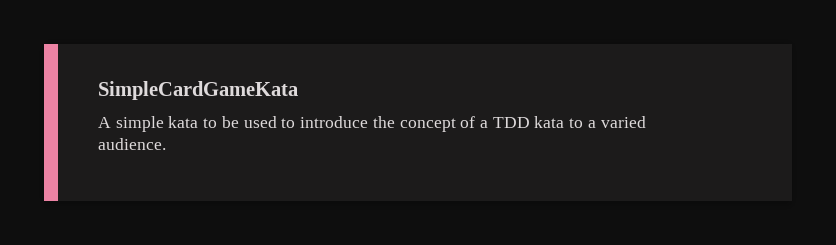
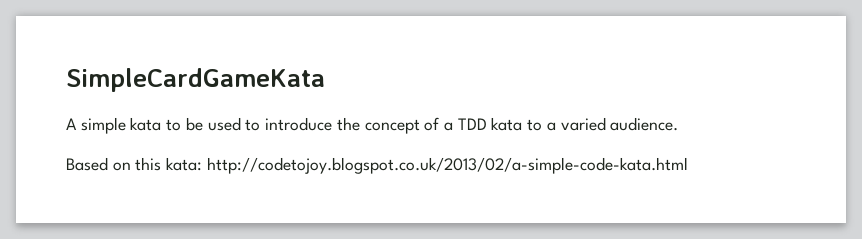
(166, 144) none -> [66,157,688,174] // Based on this kata: http://codetojoy.blogspot.co.uk/2013/02/a-simple-code-kata.html

